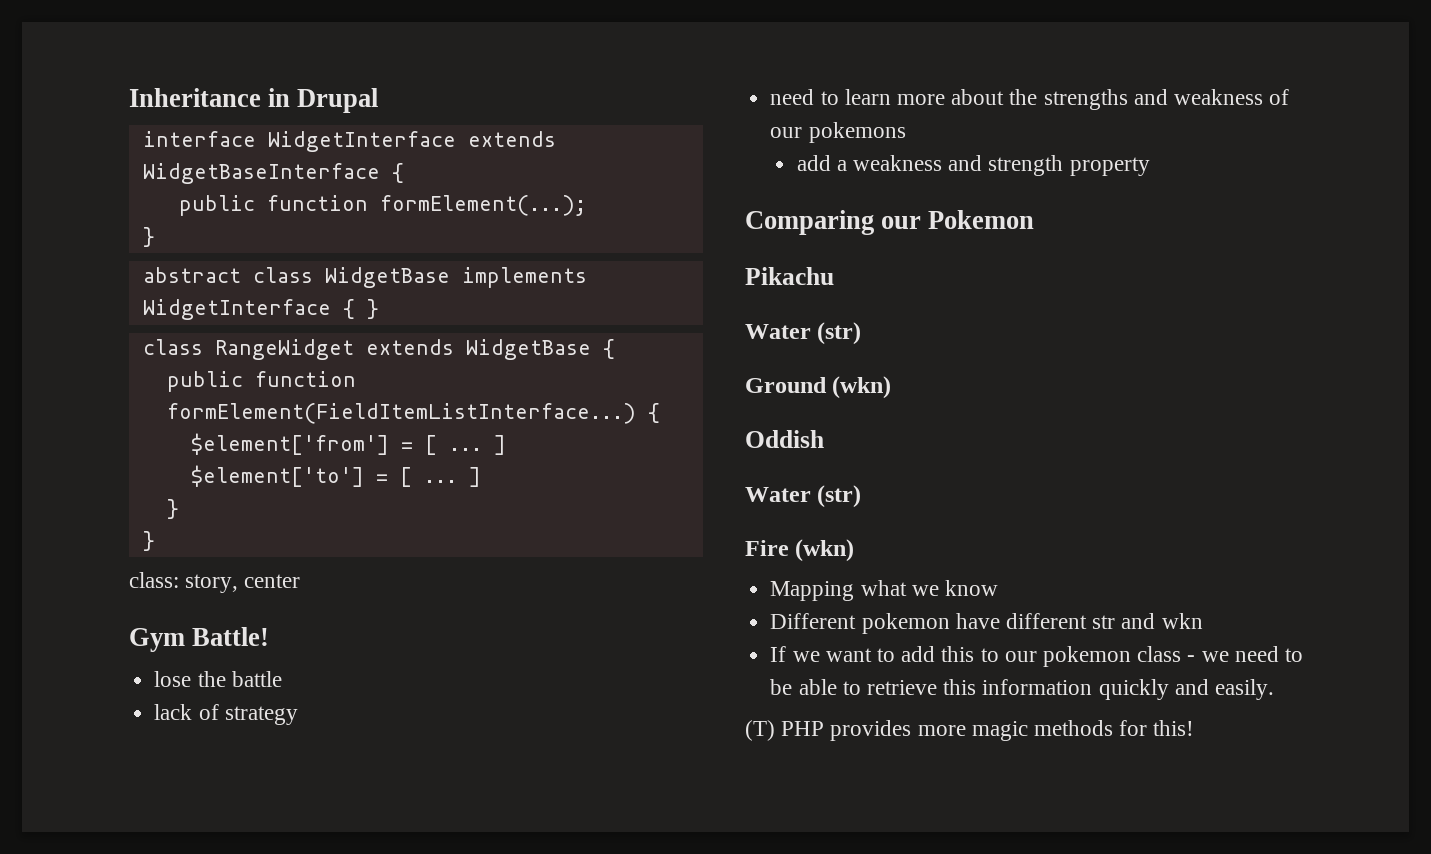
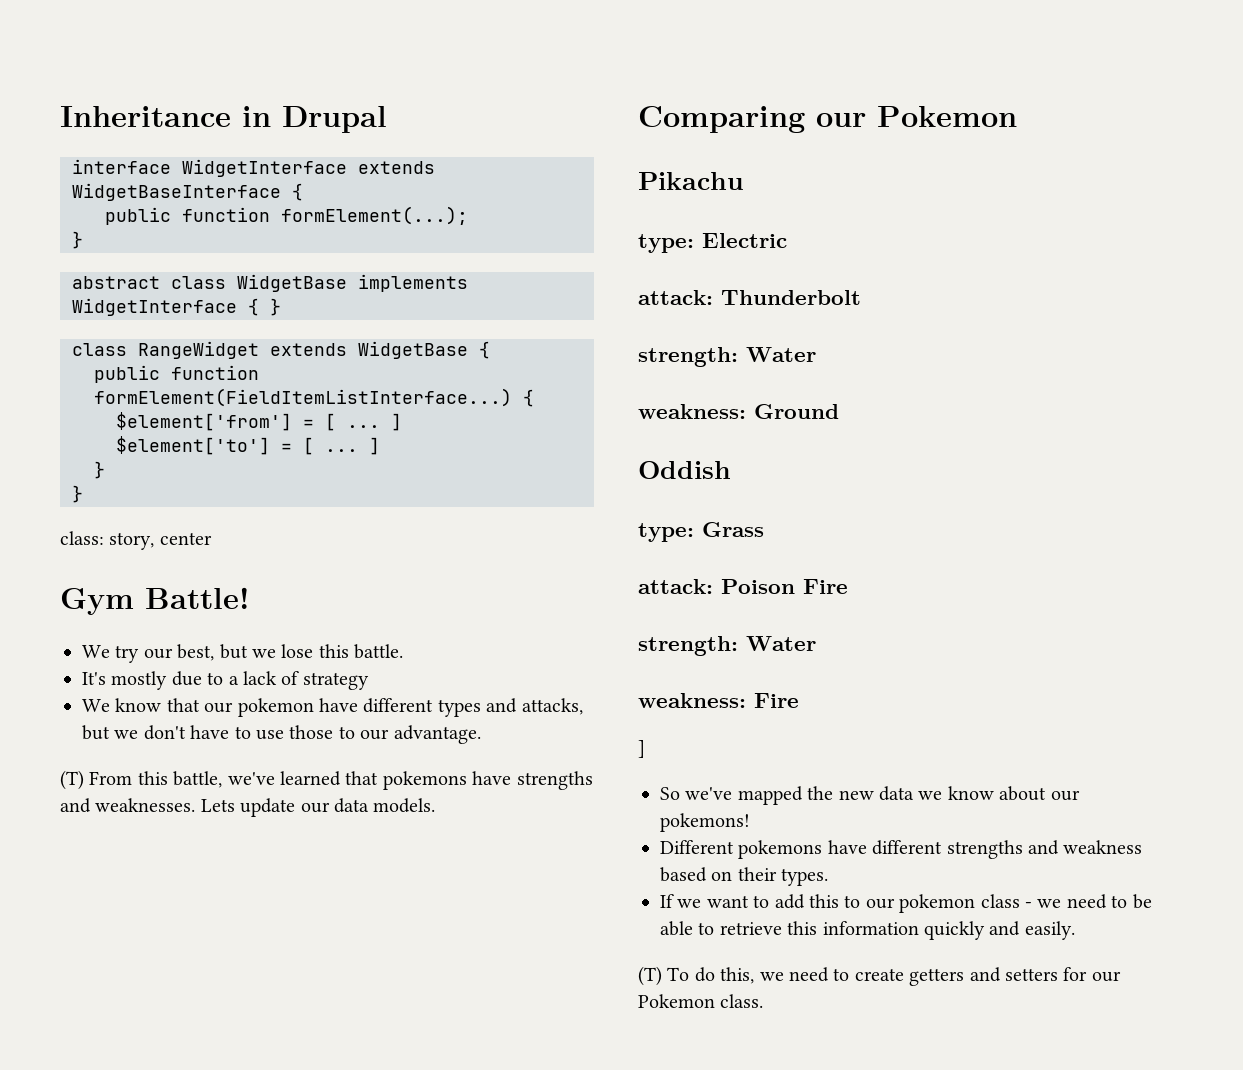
[154,671,282,687] [154,704,298,725] [770,89,1290,110] [770,122,906,143] [796,155,1150,176] lose the battle // lack of strategy // need to learn more about the strengths and weakness of our pokemons // add a weakness and strength property -> [82,644,404,663] [82,671,369,690] [82,698,583,717] [82,725,481,744] [60,770,593,790] [60,798,436,817] We try our best, but we lose this battle. // It's mostly due to a lack of strategy // We know that our pokemon have different types and attacks, but we don't have to use those to our advantage. // (T) From this battle, we've learned that pokemons have strengths and weaknesses. Lets update our data models.
[745,322,862,345] Water (str) // -> [638,233,787,253] [638,290,861,305] [638,347,816,367] [638,404,746,419] type: Electric // attack: Thunderbolt // strength: Water // weakness:
[832,376,892,399] (wkn) -> (839, 411) none
[745,485,862,508] [745,539,855,562] [770,580,907,601] Water (str) // Fire (wkn) // Mapping what -> [638,522,764,542] [638,579,848,594] [638,636,816,656] [638,693,799,708] [638,740,645,758] [660,786,914,805] type: Grass // attack: Poison Fire // strength: Water // weakness: Fire // ] // So we've mapped the new data
(998, 588) none -> [999,786,1080,801] [660,813,750,832] about our pokemons!
[861,613,1203,634] pokemon have different str and wkn -> [738,840,1143,859] [660,867,829,886] pokemons have different strengths and weakness based on their types.
[781,720,1195,741] PHP provides more magic methods for this! -> [667,967,1121,986] [638,994,764,1008] To do this, we need to create getters and setters for our Pokemon class.

